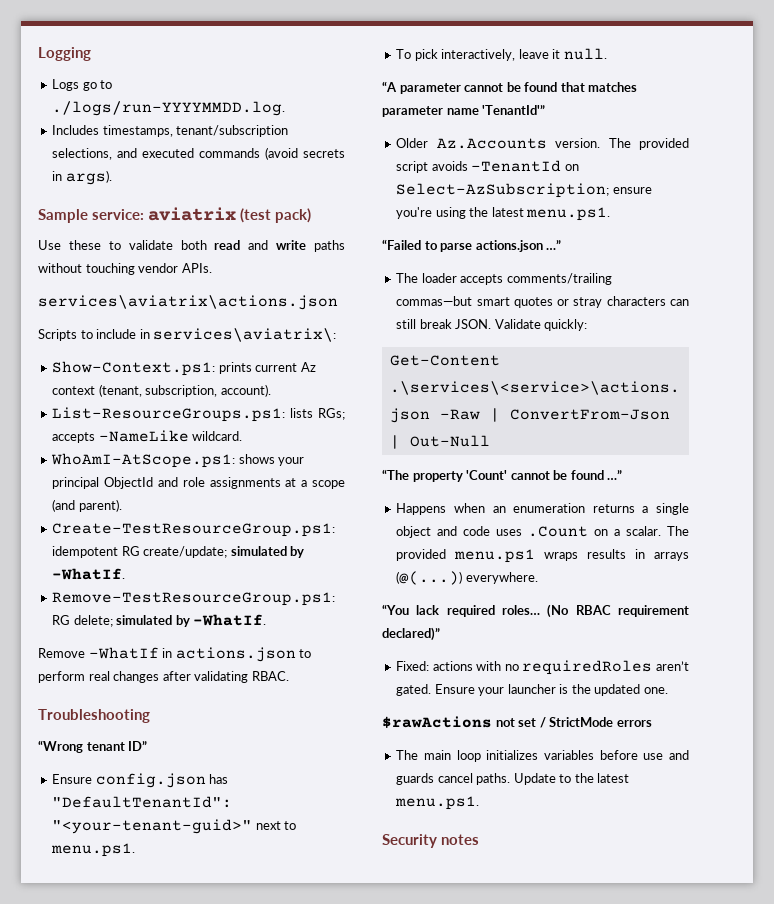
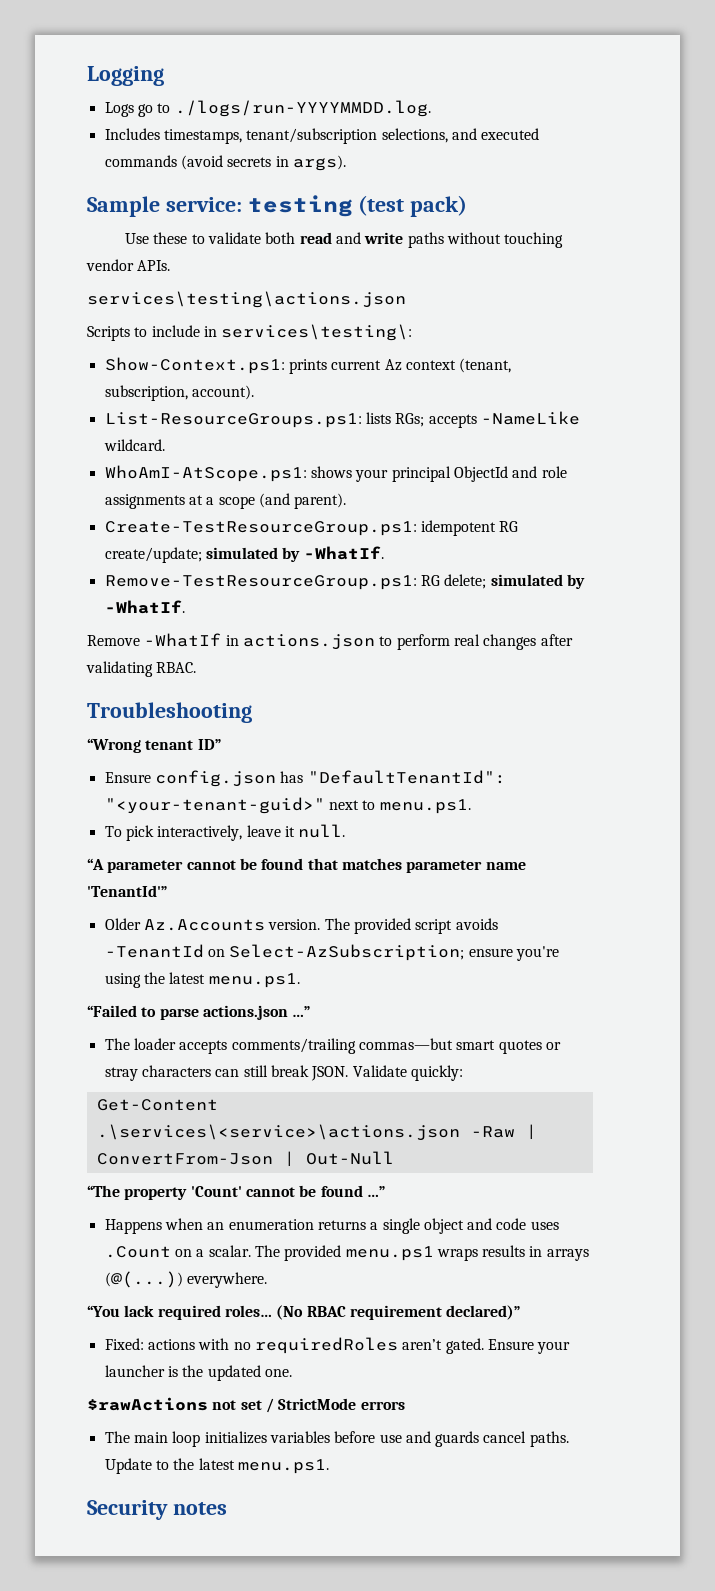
[148,207,237,221] aviatrix -> [247,195,353,217] testing
[38,295,338,310] services\aviatrix\actions.json -> [87,291,406,308] services\testing\actions.json
[153,328,337,342] services\aviatrix\: -> [221,324,413,341] services\testing\:

